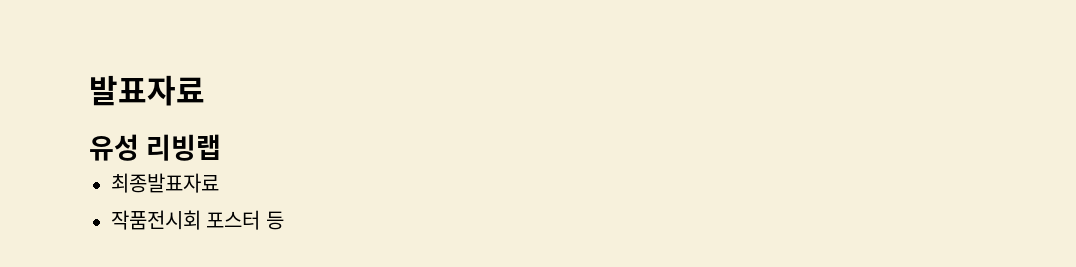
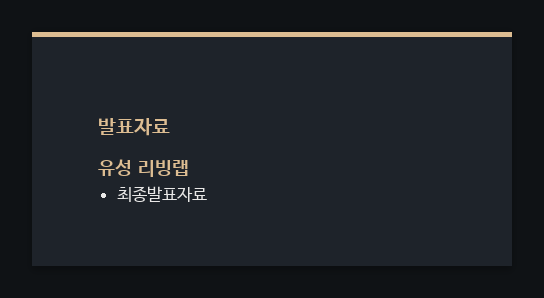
[111,210,284,230] // 작품전시회 포스터 등 -> (207, 194) none

